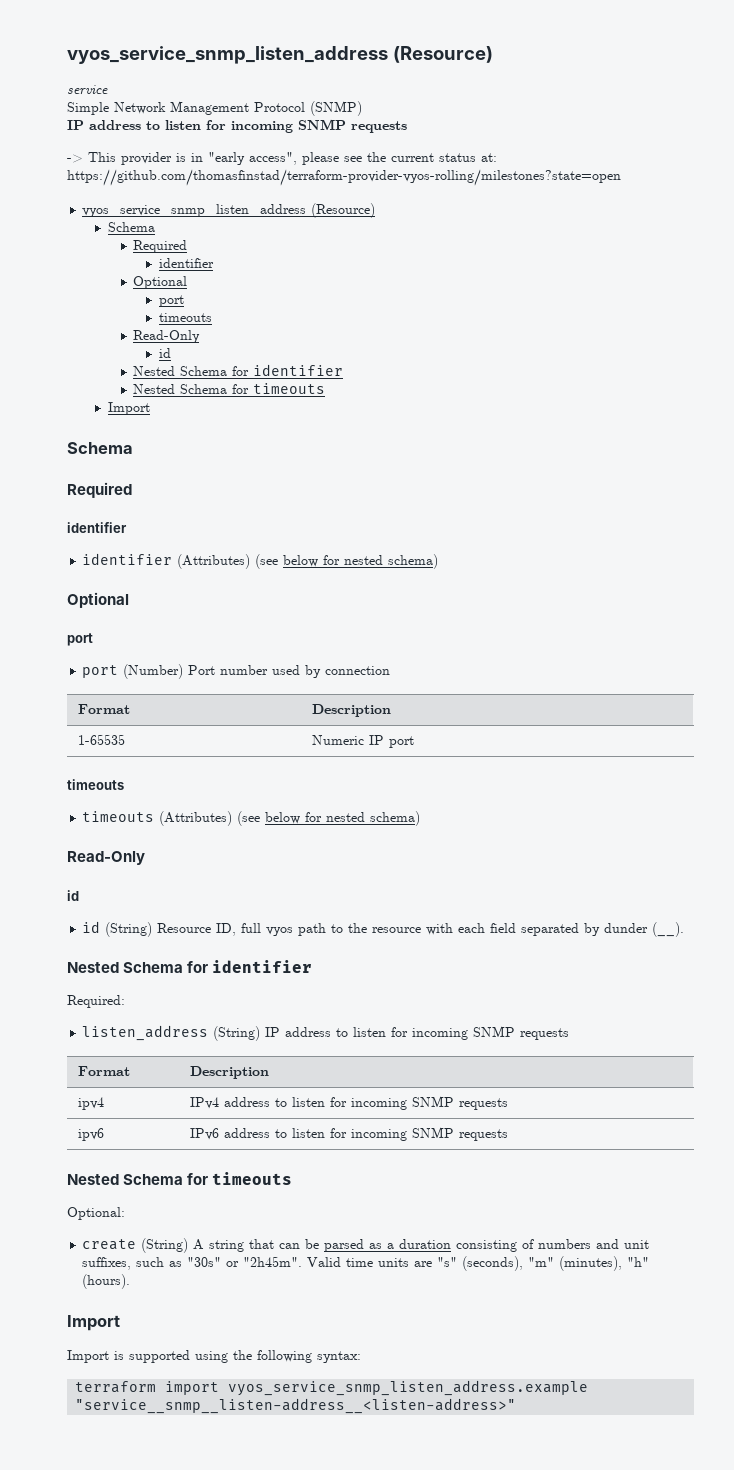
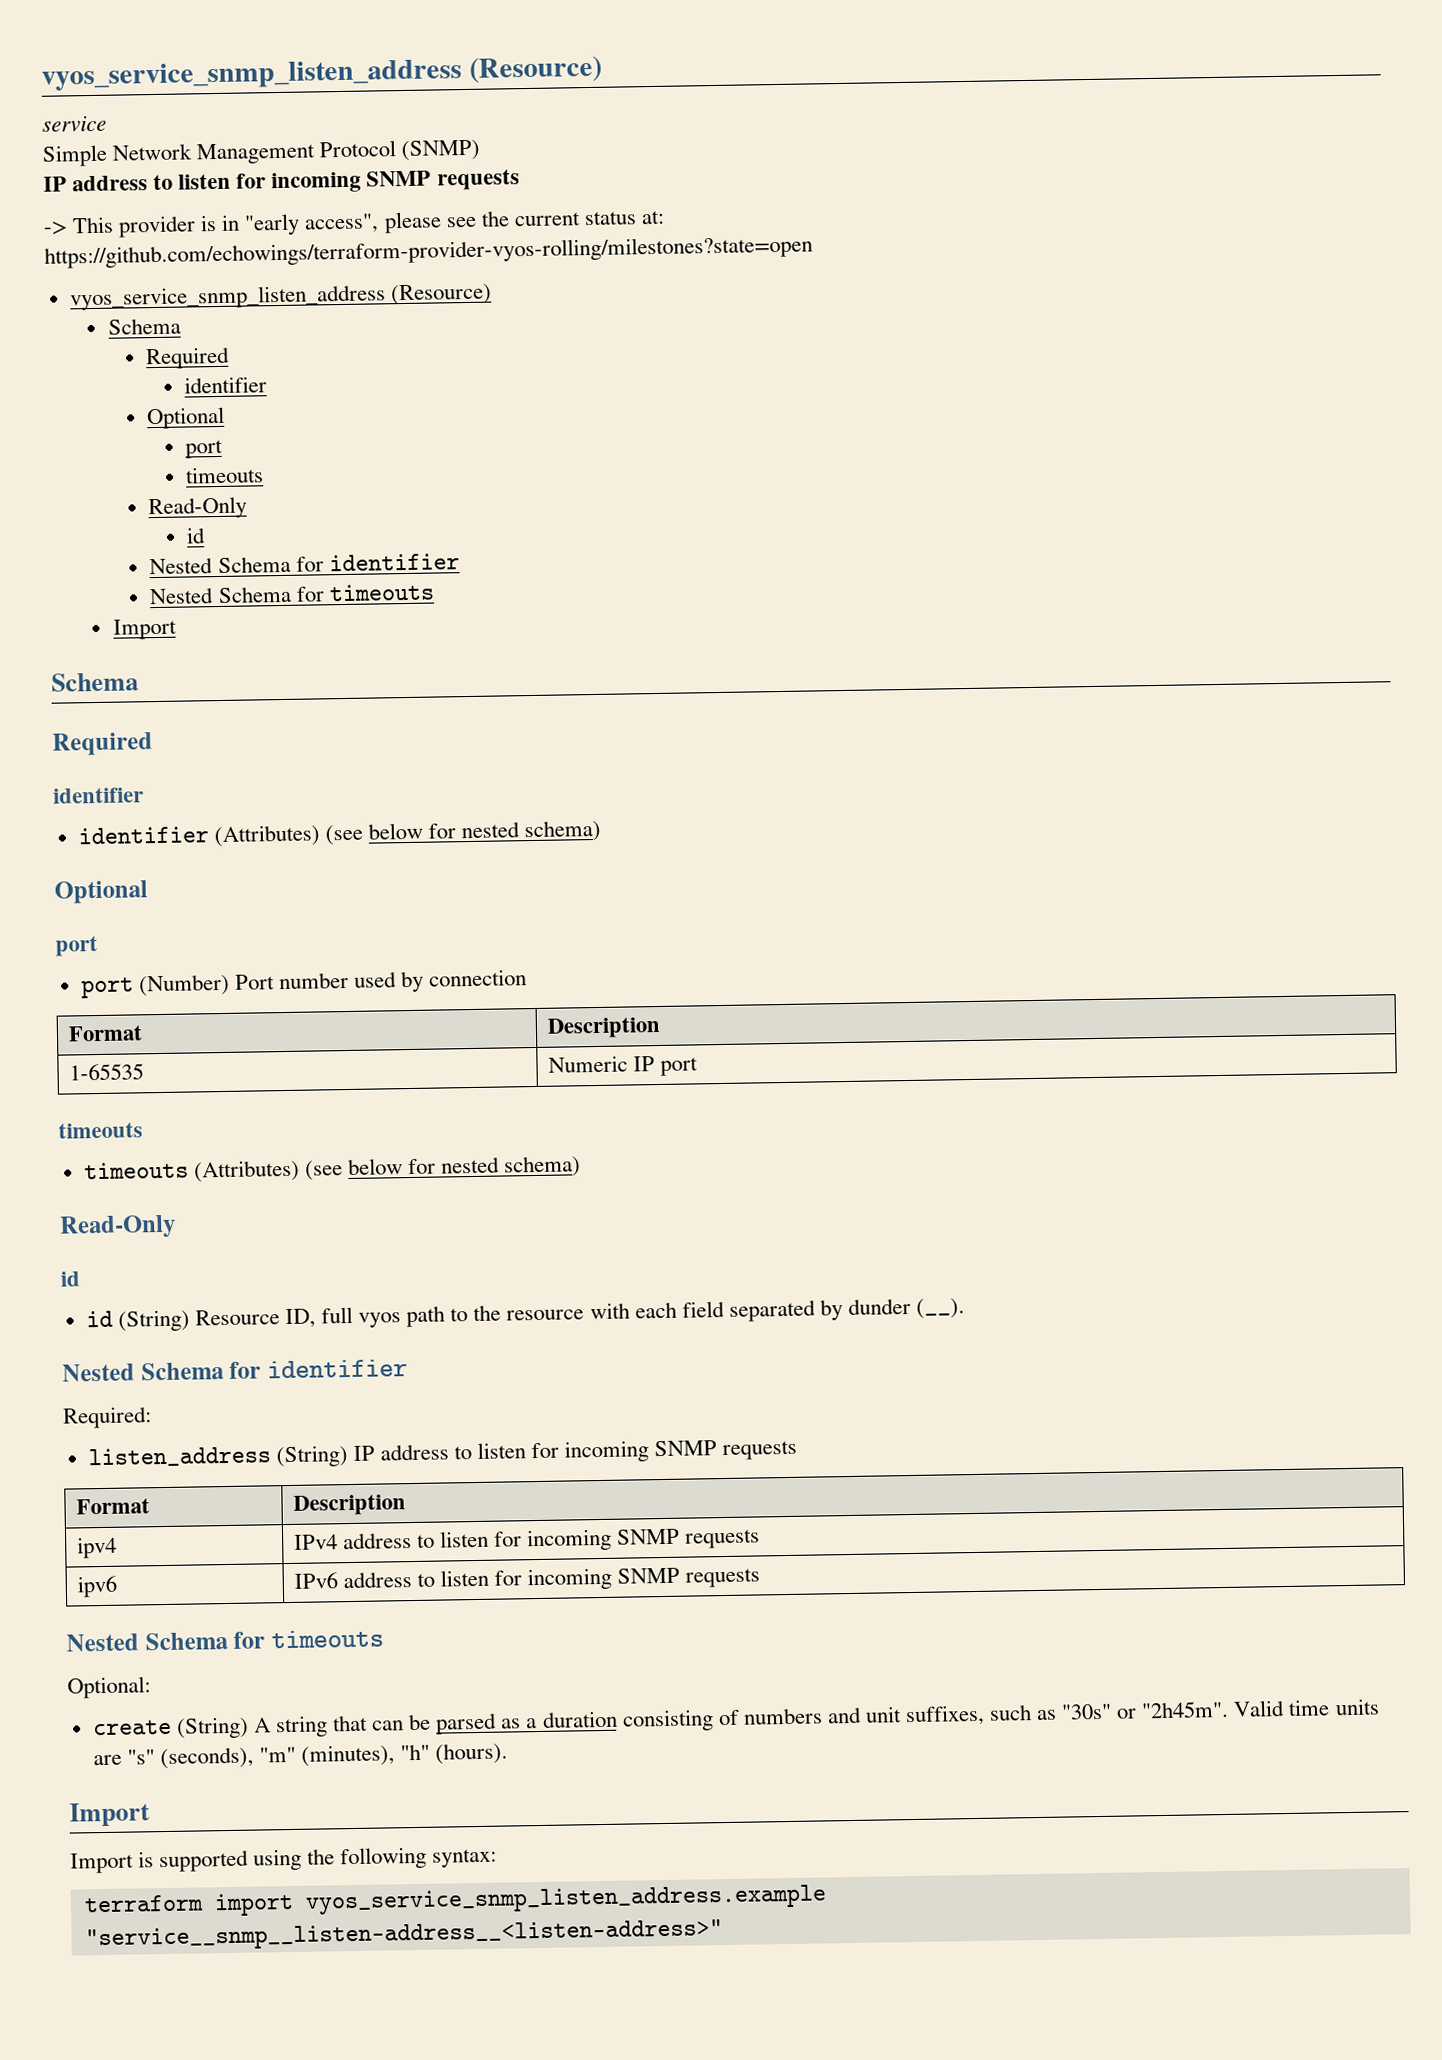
[67,169,621,186] https://github.com/thomasfinstad/terraform-provider-vyos-rolling/milestones?state=open -> [44,235,813,269] https://github.com/echowings/terraform-provider-vyos-rolling/milestones?state=open

